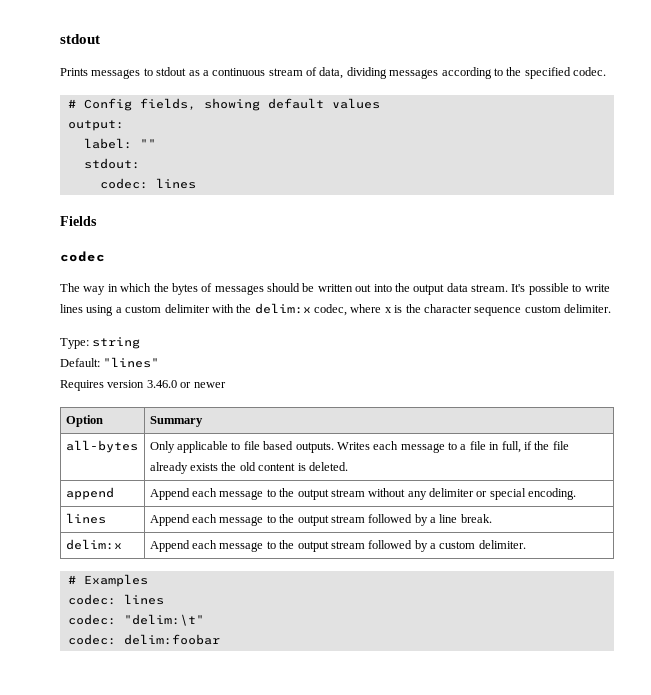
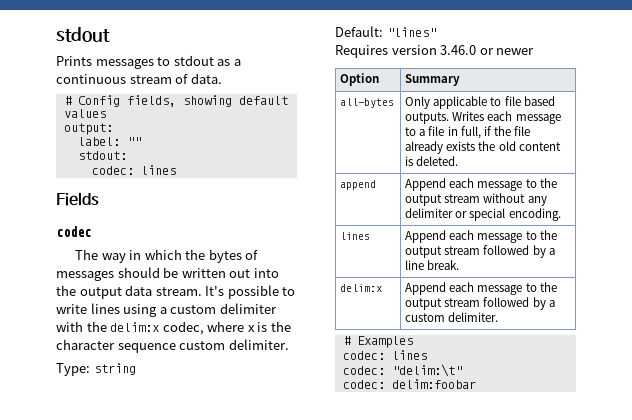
[319,67,606,79] data, dividing messages according to the specified codec. -> [190,73,222,84] data.

